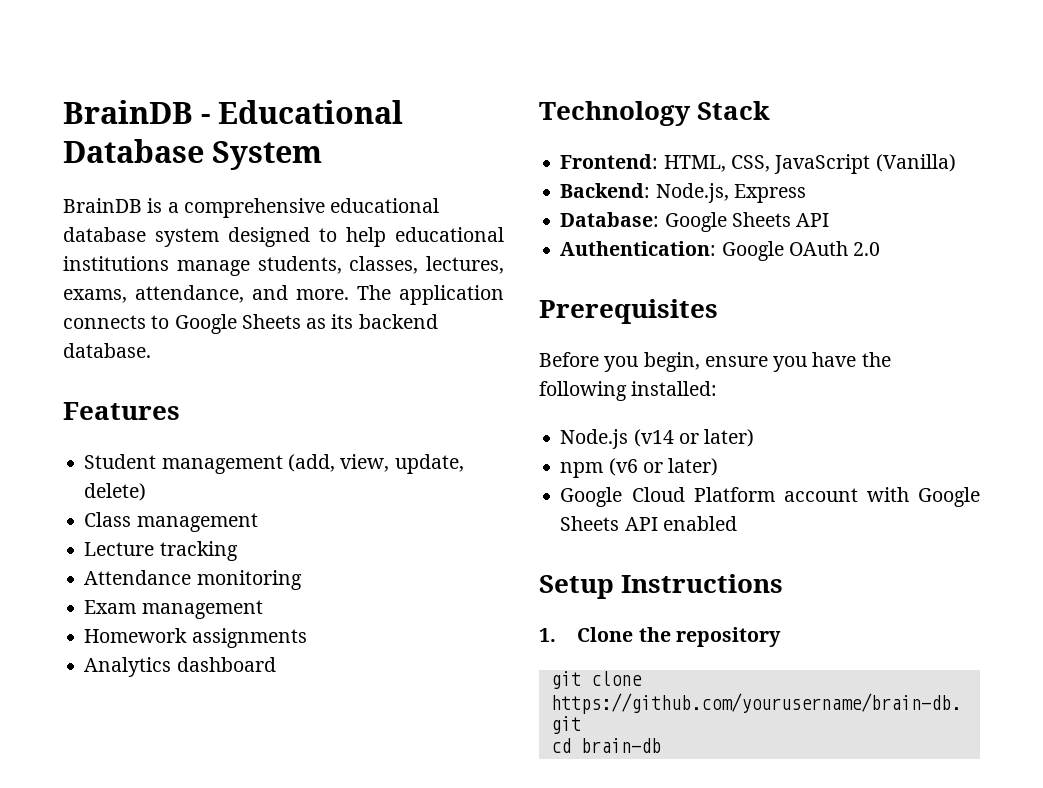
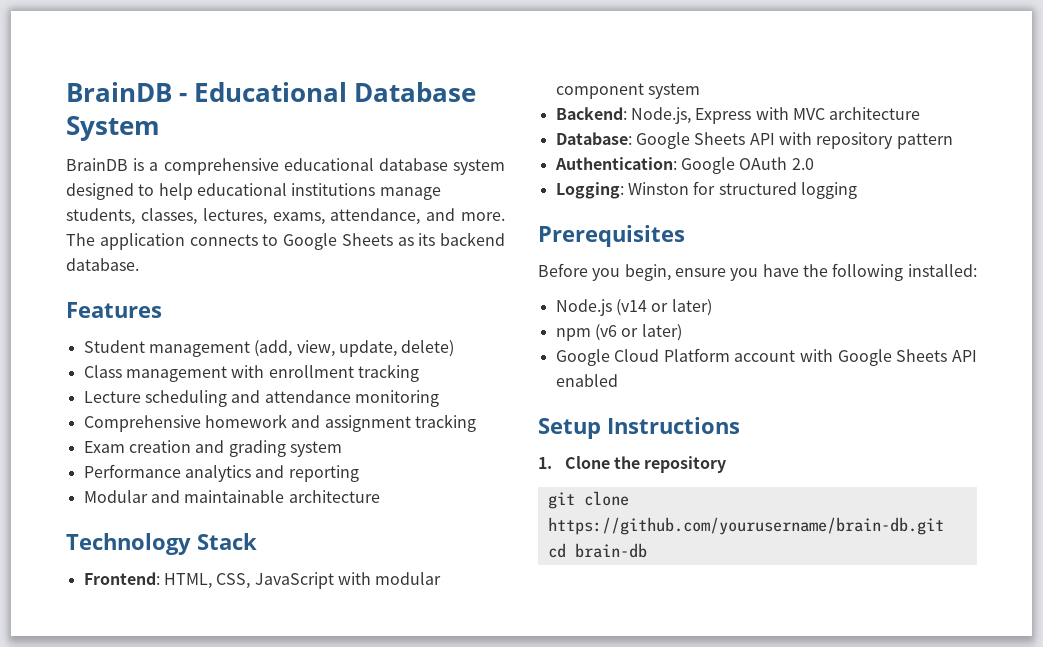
[84,541,238,561] [84,570,302,590] [84,600,263,619] [84,628,307,648] [84,657,276,677] // Lecture tracking // Attendance monitoring // Exam management // Homework assignments // Analytics dashboard -> [231,364,419,382] [83,390,439,407] [83,414,476,432] [83,440,342,457] [83,464,359,482] [83,490,380,503] with enrollment tracking // Lecture scheduling and attendance monitoring // Comprehensive homework and assignment tracking // Exam creation and grading system // Performance analytics and reporting // Modular and maintainable architecture
[875,154,956,172] (Vanilla) -> [337,572,442,585] [555,83,700,99] with modular component system
(806, 193) none -> [755,107,921,120] with MVC architecture
(830, 220) none -> [778,132,953,149] with repository pattern
(881, 249) none -> [555,181,857,199] // Logging: Winston for structured logging

